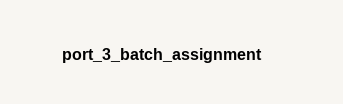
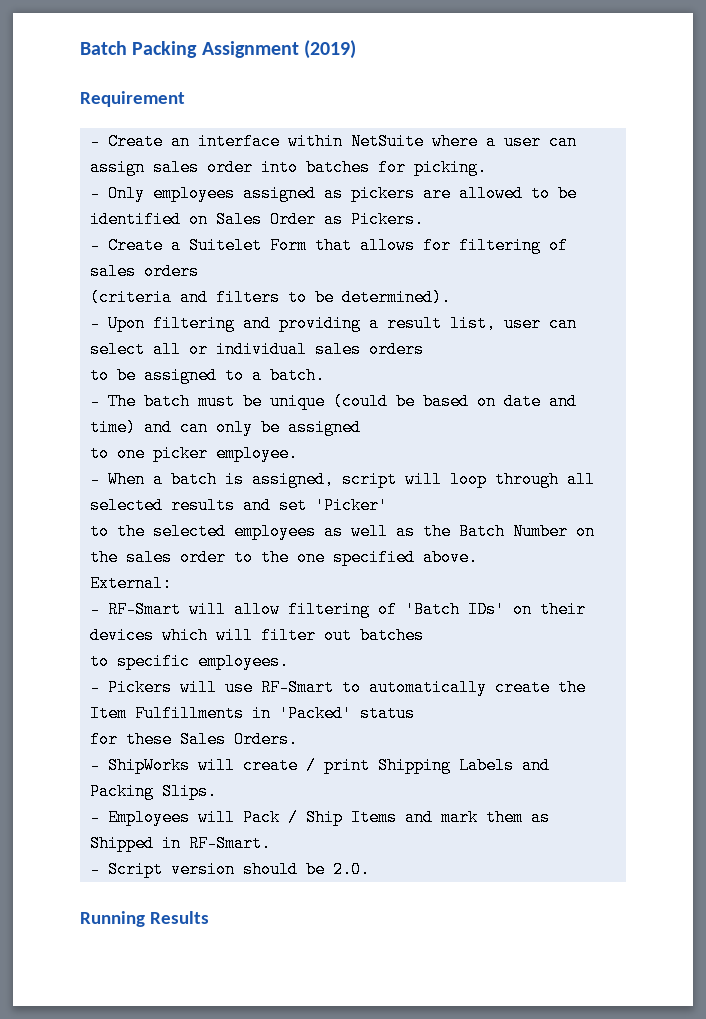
[62,48,262,63] port_3_batch_assignment -> [80,40,356,59] [80,91,185,107] [90,133,578,150] [90,159,488,176] [90,185,578,202] [90,211,425,228] [90,237,569,254] [90,263,200,280] [90,289,452,306] [90,315,578,332] [90,341,425,358] [90,367,326,384] [90,393,578,410] [90,419,362,436] [90,445,299,462] [90,471,596,488] [90,497,389,514] [90,523,596,540] [90,549,479,566] [90,575,173,592] [90,601,587,618] [90,627,425,644] [90,653,290,670] [90,679,587,696] [90,705,416,722] [90,731,299,748] [90,757,551,774] [90,783,218,800] [90,809,551,826] [90,835,272,852] [90,861,371,878] [80,911,209,927] Batch Packing Assignment (2019) // Requirement // - Create an interface within NetSuite where a user can assign sales order into batches for picking. // - Only employees assigned as pickers are allowed to be identified on Sales Order as Pickers. // - Create a Suitelet Form that allows for filtering of sales orders // (criteria and filters to be determined). // - Upon filtering and providing a result list, user can select all or individual sales orders // to be assigned to a batch. // - The batch must be unique (could be based on date and time) and can only be assigned // to one picker employee. // - When a batch is assigned, script will loop through all selected results and set 'Picker' // to the selected employees as well as the Batch Number on the sales order to the one specified above. // External: // - RF-Smart will allow filtering of 'Batch IDs' on their devices which will filter out batches // to specific employees. // - Pickers will use RF-Smart to automatically create the Item Fulfillments in 'Packed' status // for these Sales Orders. // - ShipWorks will create / print Shipping Labels and Packing Slips. // - Employees will Pack / Ship Items and mark them as Shipped in RF-Smart. // - Script version should be 2.0. // Running Results

